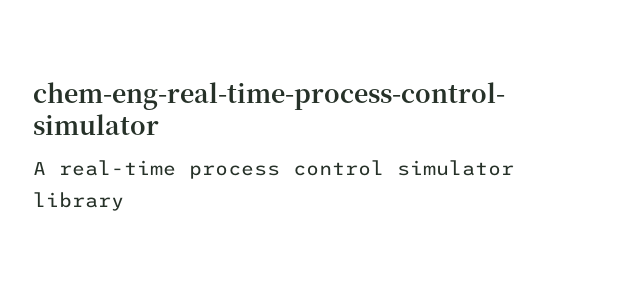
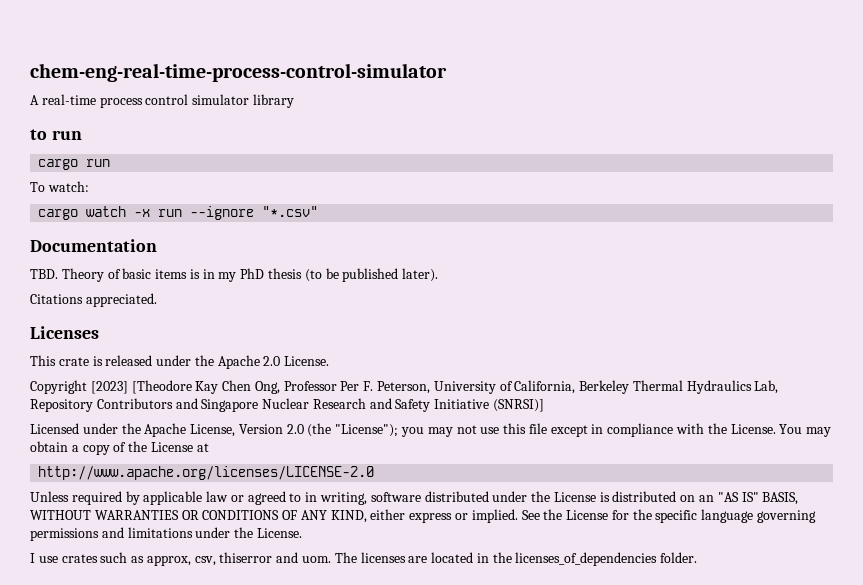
(124, 201) none -> [30,129,82,140] [38,159,111,170] [30,181,89,192] [38,206,319,220] [30,239,157,252] [30,268,439,282] [30,293,157,307] [30,326,99,339] [30,355,330,369] [30,380,779,394] [30,398,545,412] [30,423,832,437] [30,441,209,455] [38,466,375,480] [30,491,799,505] [30,509,817,523] [30,527,302,541] [30,552,698,566] // to run // cargo run // To watch: // cargo watch -x run --ignore "*.csv" // Documentation // TBD. Theory of basic items is in my PhD thesis (to be published later). // Citations appreciated. // Licenses // This crate is released under the Apache 2.0 License. // Copyright [2023] [Theodore Kay Chen Ong, Professor Per F. Peterson, University of California, Berkeley Thermal Hydraulics Lab, Repository Contributors and Singapore Nuclear Research and Safety Initiative (SNRSI)] // Licensed under the Apache License, Version 2.0 (the "License"); you may not use this file except in compliance with the License. You may obtain a copy of the License at // http://www.apache.org/licenses/LICENSE-2.0 // Unless required by applicable law or agreed to in writing, software distributed under the License is distributed on an "AS IS" BASIS, WITHOUT WARRANTIES OR CONDITIONS OF ANY KIND, either express or implied. See the License for the specific language governing permissions and limitations under the License. // I use crates such as approx, csv, thiserror and uom. The licenses are located in the licenses_of_dependencies folder.

